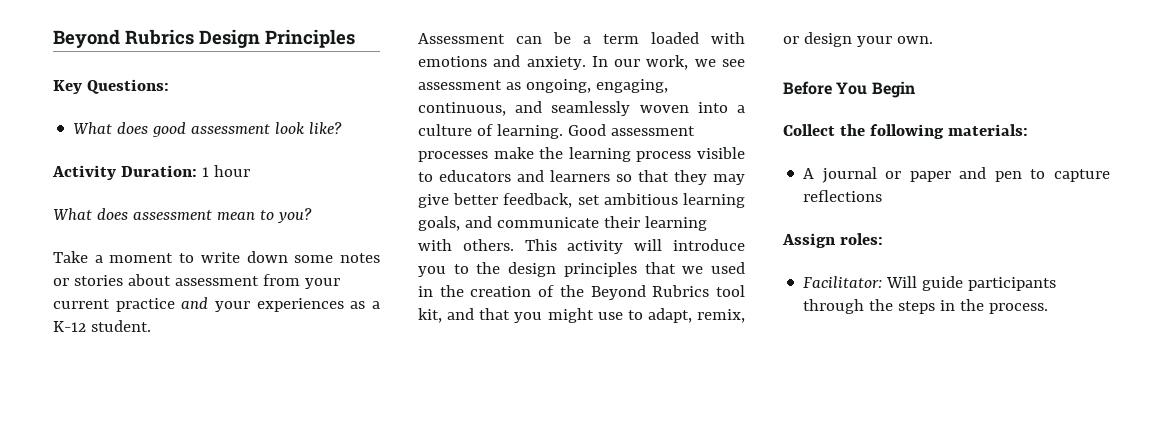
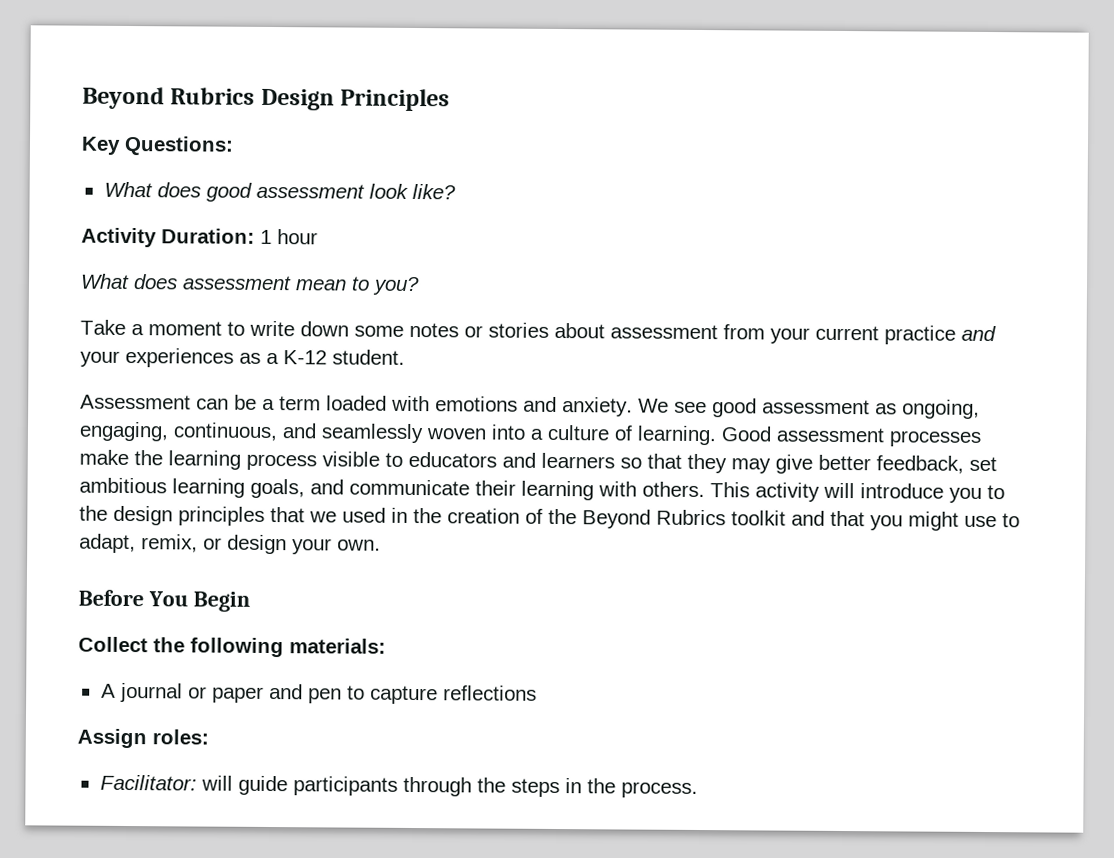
[591,55,745,70] In our work, we see -> [638,398,757,418] We see good
[716,285,745,297] [418,308,442,323] tool kit, -> [731,510,786,526] toolkit
[886,276,918,288] Will -> [200,775,233,791] will

